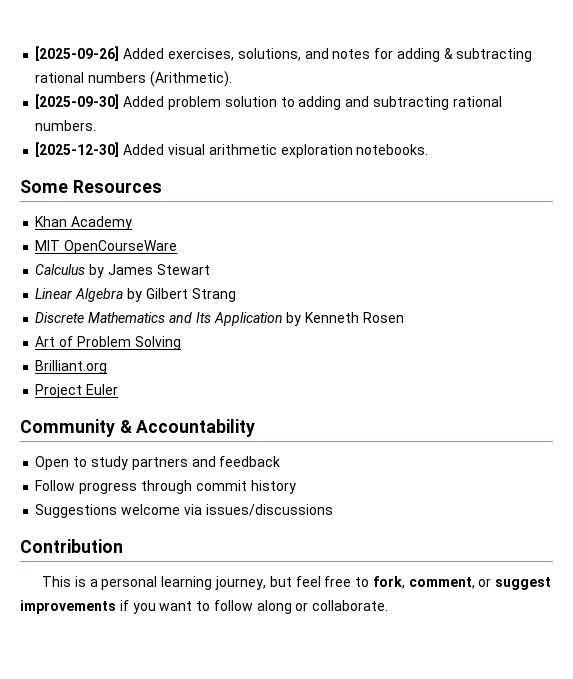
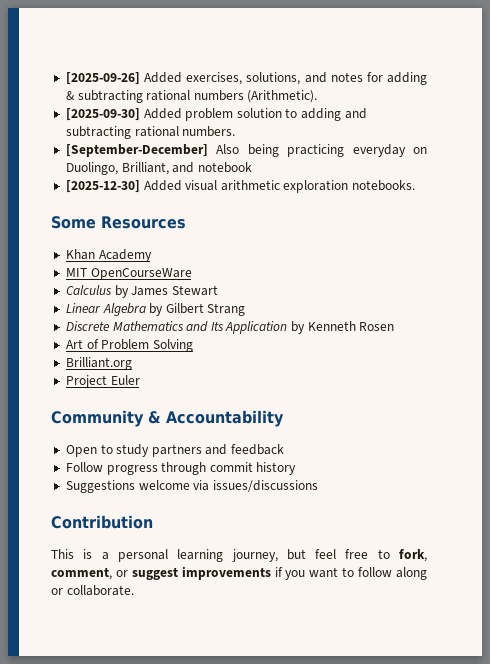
(97, 125) none -> [65,144,427,157] [65,162,252,175] // [September-December] Also being practicing everyday on Duolingo, Brilliant, and notebook

